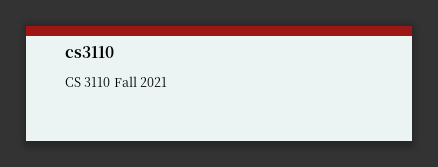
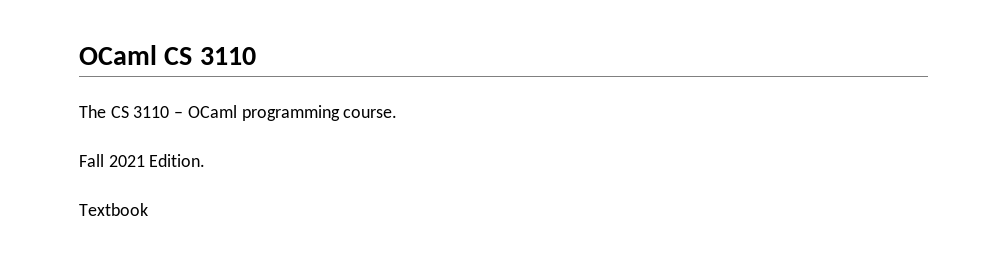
[65,46,114,58] [65,76,168,87] cs3110 // CS 3110 Fall 2021 -> [79,45,256,65] [79,105,398,121] [79,154,206,167] [79,203,148,216] OCaml CS 3110 // The CS 3110 – OCaml programming course. // Fall 2021 Edition. // Textbook

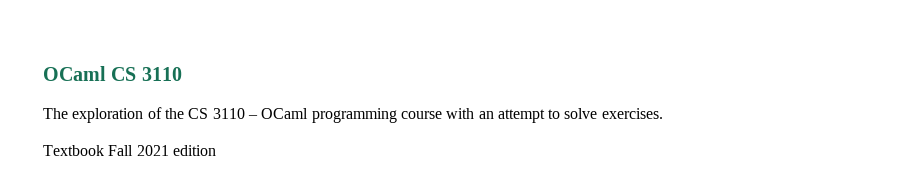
(106, 111) none -> [72,107,184,123] exploration of the
[343,109,398,118] [79,154,206,167] [79,203,148,216] course. // Fall 2021 Edition. // Textbook -> [400,108,663,123] [43,145,216,156] course with an attempt to solve exercises. // Textbook Fall 2021 edition

